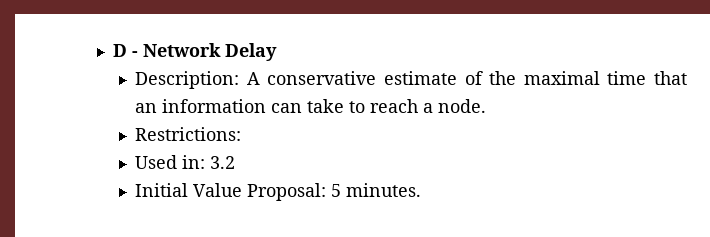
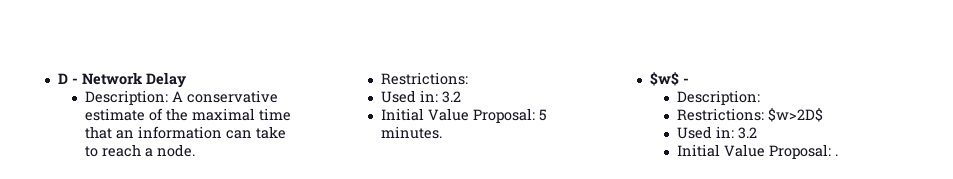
(422, 190) none -> [649,72,689,86] [676,90,760,105] [676,108,823,122] [676,126,757,139] [676,144,838,159] // $w$ - // Description: // Restrictions: $w>2D$ // Used in: 3.2 // Initial Value Proposal: .

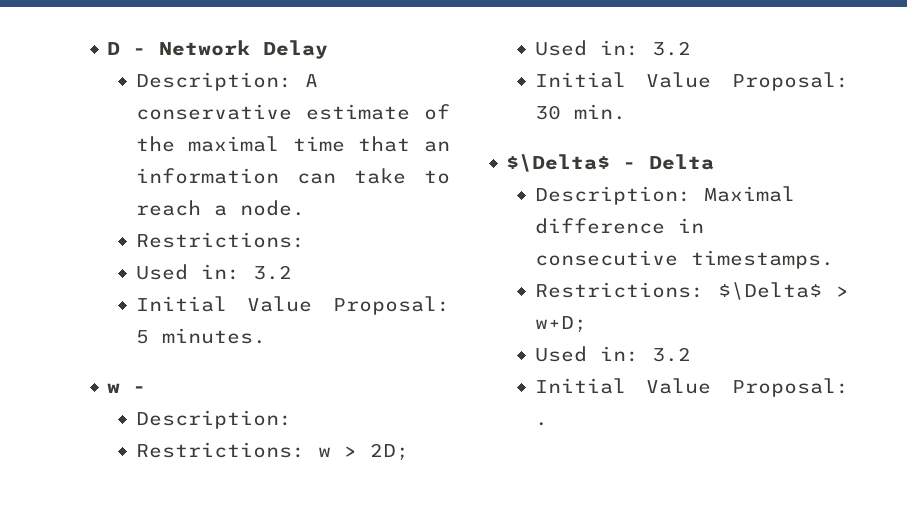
[649,72,679,86] $w$ -> [107,383,121,393] w
[767,108,823,122] $w>2D$ -> [317,443,409,461] [534,40,691,56] [534,72,849,91] [534,104,626,120] [506,154,715,172] [534,186,795,205] [534,218,704,234] [534,250,834,269] [534,282,849,300] [534,316,587,333] w > 2D; // Used in: 3.2 // Initial Value Proposal: 30 min. // $\Delta$ - Delta // Description: Maximal difference in consecutive timestamps. // Restrictions: $\Delta$ > w+D;

